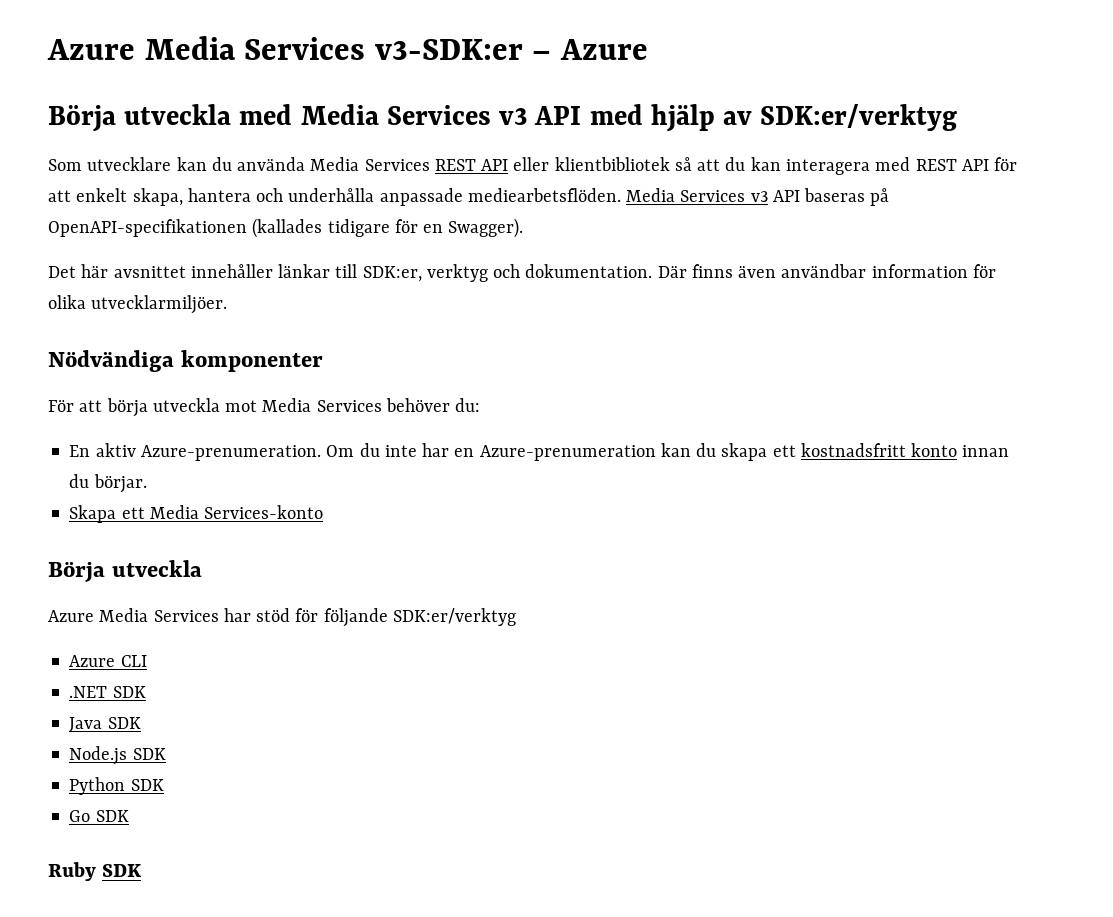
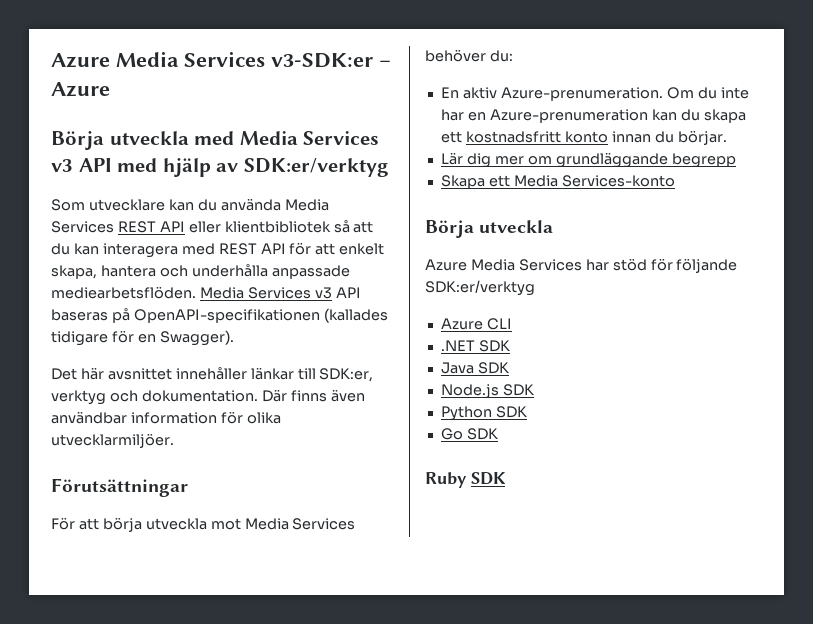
[48,350,324,372] Nödvändiga komponenter -> [51,478,188,497] Förutsättningar
(147, 483) none -> [440,152,736,168] // Lär dig mer om grundläggande begrepp

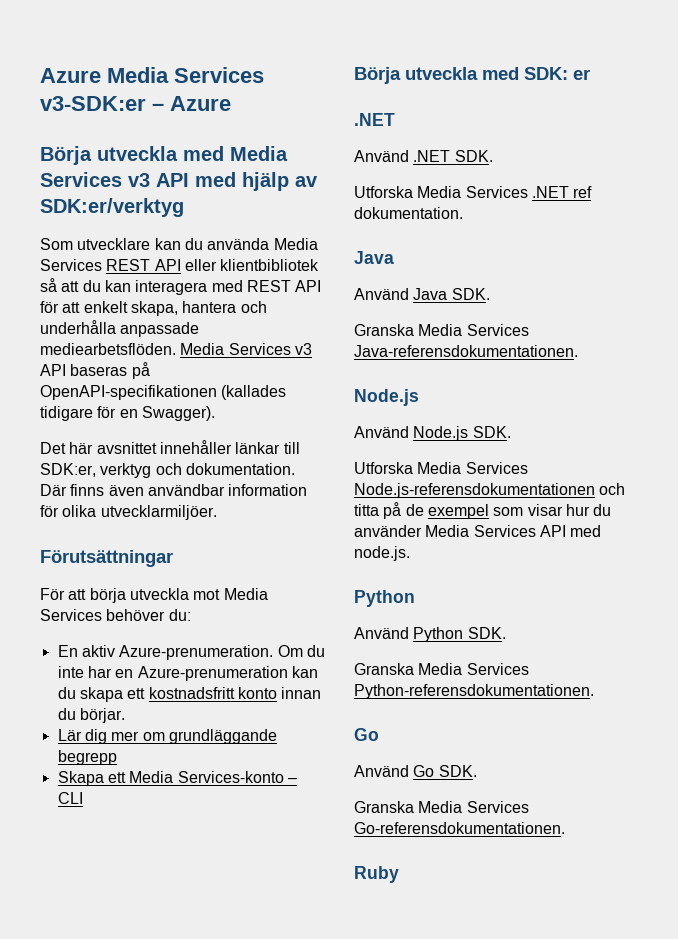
[425,220,554,238] [425,258,738,273] [425,280,535,296] [440,318,512,330] [440,340,510,352] [440,362,509,374] [440,384,534,398] [440,406,527,421] [440,428,498,440] // Börja utveckla // Azure Media Services har stöd för följande SDK:er/verktyg // Azure CLI // .NET SDK // Java SDK // Node.js SDK // Python SDK // Go SDK -> [287,778,297,783] [57,792,83,804] [354,67,590,84] [354,113,395,126] [354,150,493,162] [354,186,593,198] [354,207,463,219] [354,251,394,264] [354,288,490,300] [354,324,529,336] [354,345,578,357] [354,389,419,406] [354,426,511,441] [354,462,528,474] [354,483,626,498] [354,502,612,519] [354,525,602,537] [354,546,410,561] [354,590,415,607] [354,627,506,642] [354,663,529,675] [354,684,594,699] [354,728,379,741] [354,765,477,777] [354,801,529,813] [354,822,565,834] – CLI // Börja utveckla med SDK: er // .NET // Använd .NET SDK. // Utforska Media Services .NET ref dokumentation. // Java // Använd Java SDK. // Granska Media Services Java-referensdokumentationen. // Node.js // Använd Node.js SDK. // Utforska Media Services Node.js-referensdokumentationen och titta på de exempel som visar hur du använder Media Services API med node.js. // Python // Använd Python SDK. // Granska Media Services Python-referensdokumentationen. // Go // Använd Go SDK. // Granska Media Services Go-referensdokumentationen.
[470,472,506,485] SDK -> (399, 874) none

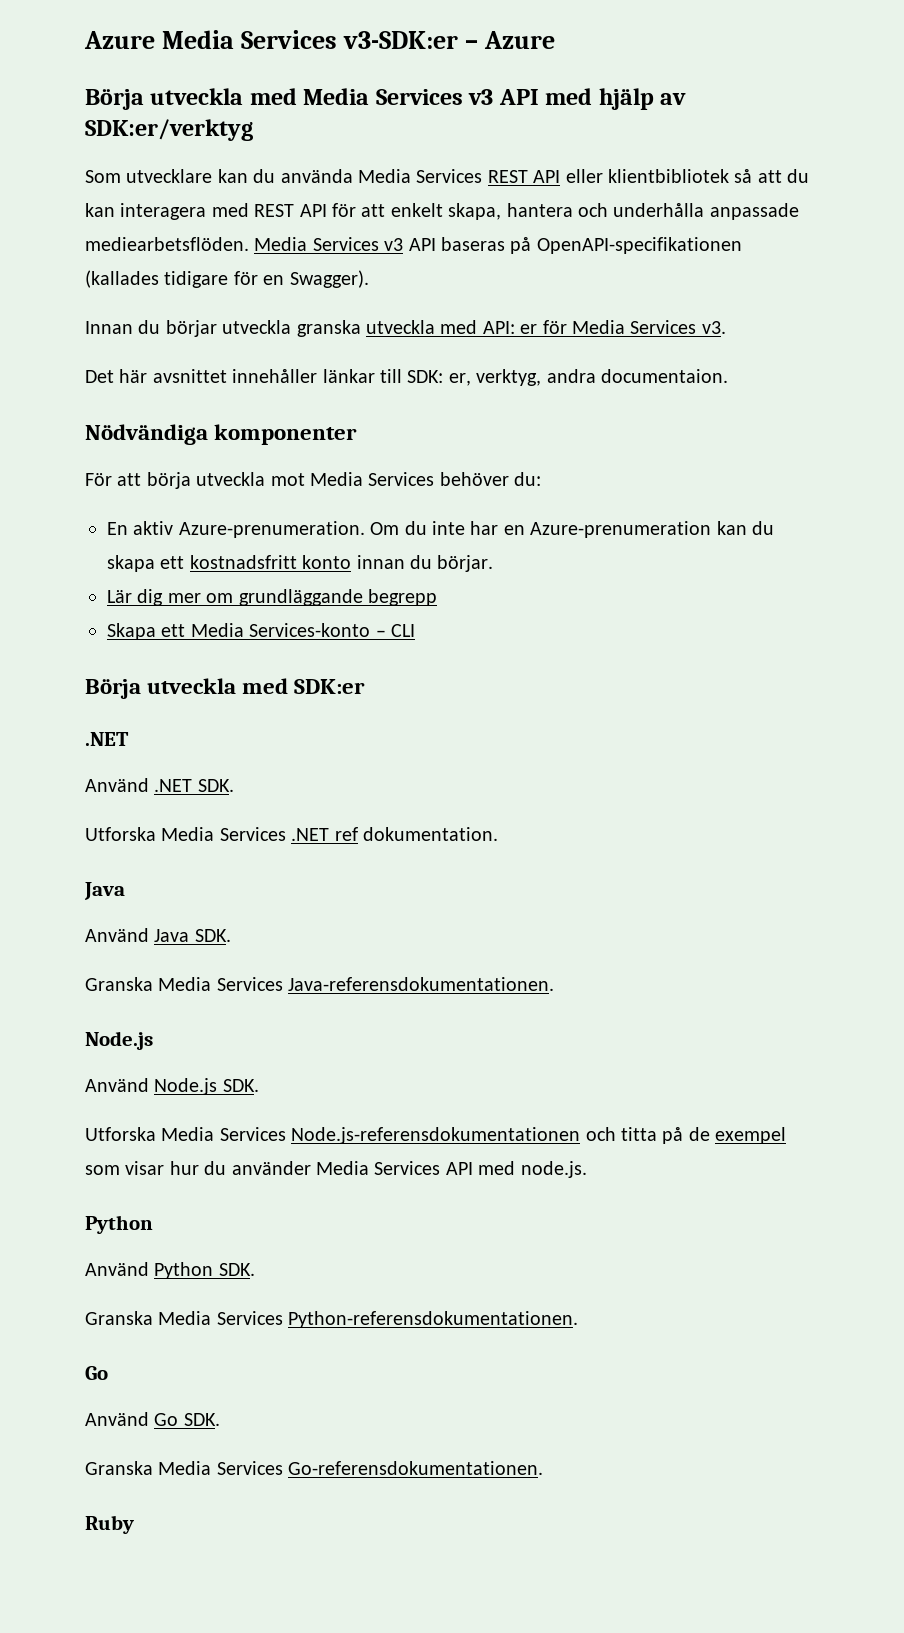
(215, 413) none -> [85,320,726,337] // Innan du börjar utveckla granska utveckla med API: er för Media Services v3.
[40,463,295,478] [40,484,308,496] [40,505,217,520] [40,550,173,567] SDK:er, verktyg och dokumentation. Där finns även användbar information för olika utvecklarmiljöer. // Förutsättningar -> [407,369,728,386] [85,424,358,445] SDK: er, verktyg, andra documentaion. // Nödvändiga komponenter
[524,67,590,80] SDK: er -> [294,679,366,694] SDK:er

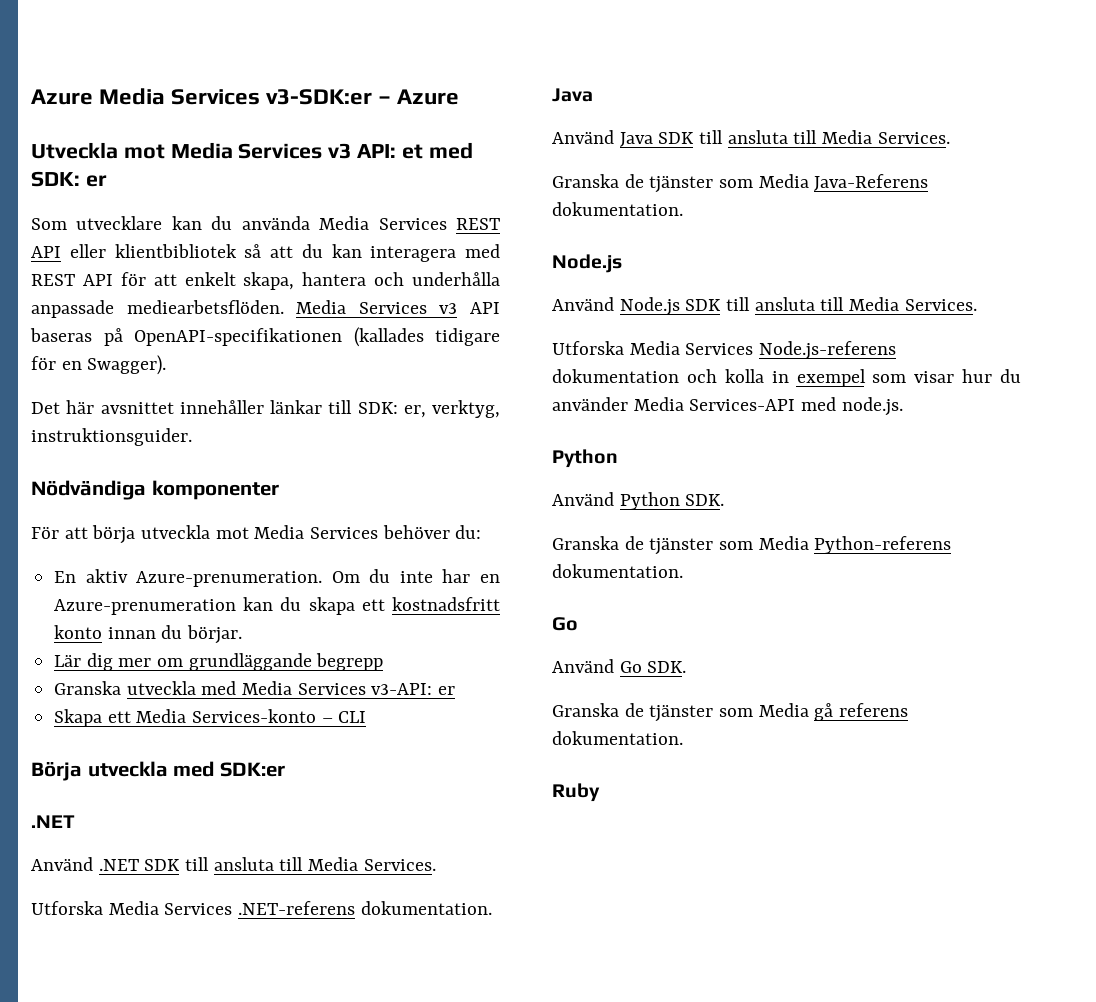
[85,88,687,110] [85,119,253,141] Börja utveckla med Media Services v3 API med hjälp av SDK:er/verktyg -> [31,142,473,159] [31,171,107,187] Utveckla mot Media Services v3 API: et med SDK: er
[85,320,726,337] // Innan du börjar utveckla granska utveckla med API: er för Media Services v3. -> (167, 365) none
[546,369,728,383] andra documentaion. -> [31,428,192,446] instruktionsguider.
(437, 597) none -> [54,681,456,695] // Granska utveckla med Media Services v3-API: er
[197,779,234,792] [85,827,358,841] SDK. // Utforska Media Services .NET ref -> [144,857,436,871] [31,901,356,915] SDK till ansluta till Media Services. // Utforska Media Services .NET-referens
[194,929,231,942] [85,977,555,991] [85,1031,153,1050] [85,1078,259,1095] [85,1127,710,1144] SDK. // Granska Media Services Java-referensdokumentationen. // Node.js // Använd Node.js SDK. // Utforska Media Services Node.js-referensdokumentationen och titta på de -> [658,130,950,144] [552,174,929,193] [552,202,683,216] [552,254,622,273] [552,297,977,316] [552,341,897,360] [552,369,789,383] SDK till ansluta till Media Services. // Granska de tjänster som Media Java-Referens dokumentation. // Node.js // Använd Node.js SDK till ansluta till Media Services. // Utforska Media Services Node.js-referens dokumentation och kolla in
[374,1161,473,1175] Services API -> [689,399,796,411] Services-API
[158,1311,579,1328] Media Services Python-referensdokumentationen. -> [624,536,952,555] [552,564,683,578] de tjänster som Media Python-referens dokumentation.
[158,1461,544,1475] Media Services Go-referensdokumentationen. -> [624,703,909,722] [552,731,683,745] de tjänster som Media gå referens dokumentation.

